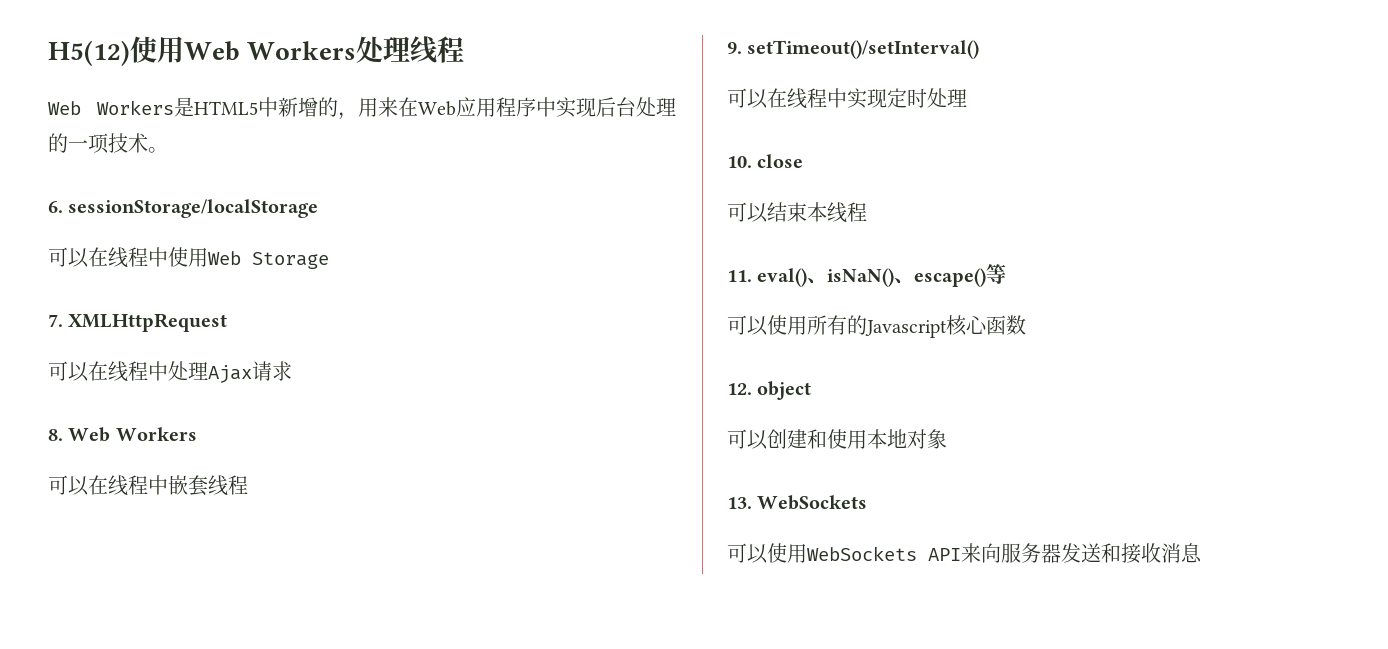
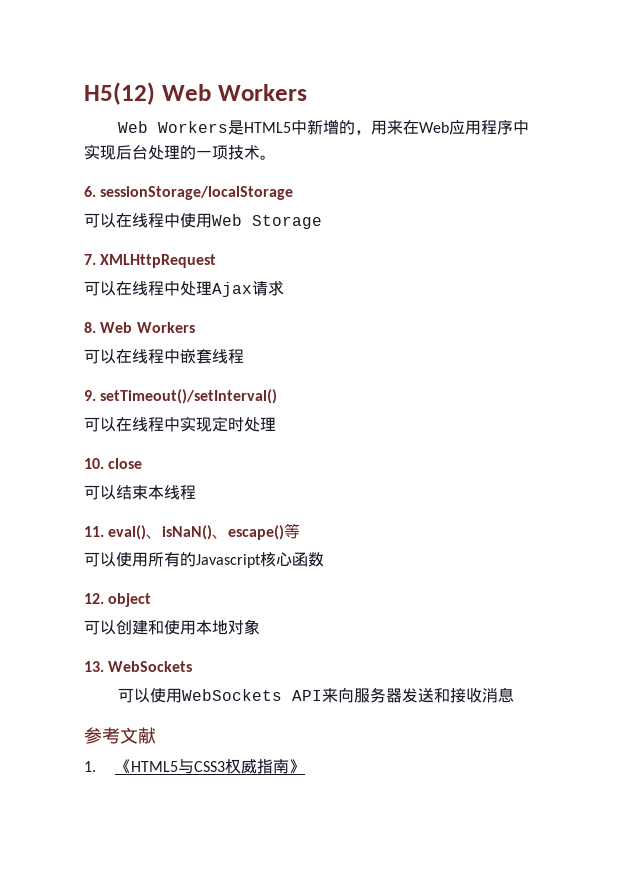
[130,36,465,64] 使用Web Workers处理线程 -> [161,84,307,101] Web Workers
(1202, 553) none -> [84,727,156,744] [84,759,305,774] // 参考文献 // 1.《HTML5与CSS3权威指南》

